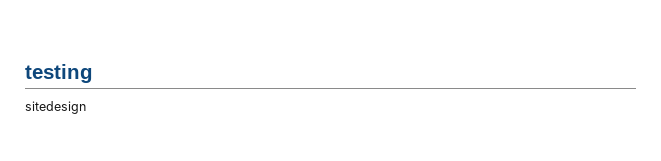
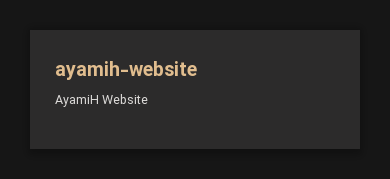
[25,64,93,83] [25,101,86,114] testing // sitedesign -> [55,61,197,80] [55,94,149,107] ayamih-website // AyamiH Website

